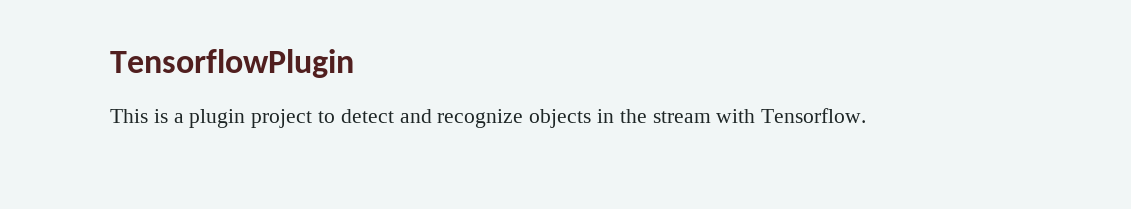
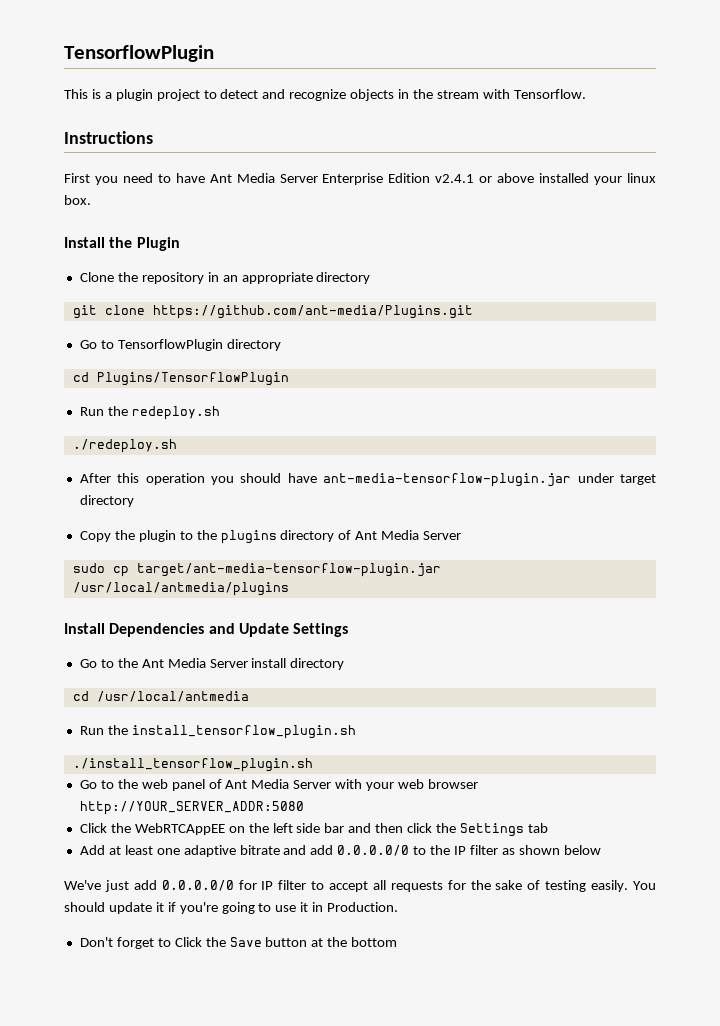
(867, 115) none -> [64,131,153,144] [64,173,656,185] [64,195,91,205] [64,237,180,251] [79,272,371,284] [72,305,473,319] [79,339,281,351] [72,372,289,386] [79,406,220,420] [72,439,177,453] [79,473,656,487] [79,495,134,507] [79,530,462,544] [72,563,441,577] [72,582,289,596] [64,623,349,637] [79,658,345,670] [72,691,249,702] [79,725,356,739] [72,758,313,772] [79,779,478,791] [79,801,304,815] [79,823,548,837] [79,845,601,857] [64,880,656,892] [64,902,399,914] [79,937,398,949] // Instructions // First you need to have Ant Media Server Enterprise Edition v2.4.1 or above installed your linux box. // Install the Plugin // Clone the repository in an appropriate directory // git clone https://github.com/ant-media/Plugins.git // Go to TensorflowPlugin directory // cd Plugins/TensorflowPlugin // Run the redeploy.sh // ./redeploy.sh // After this operation you should have ant-media-tensorflow-plugin.jar under target directory // Copy the plugin to the plugins directory of Ant Media Server // sudo cp target/ant-media-tensorflow-plugin.jar /usr/local/antmedia/plugins // Install Dependencies and Update Settings // Go to the Ant Media Server install directory // cd /usr/local/antmedia // Run the install_tensorflow_plugin.sh // ./install_tensorflow_plugin.sh // Go to the web panel of Ant Media Server with your web browser http://YOUR_SERVER_ADDR:5080 // Click the WebRTCAppEE on the left side bar and then click the Settings tab // Add at least one adaptive bitrate and add 0.0.0.0/0 to the IP filter as shown below // We've just add 0.0.0.0/0 for IP filter to accept all requests for the sake of testing easily. You should update it if you're going to use it in Production. // Don't forget to Click the Save button at the bottom

